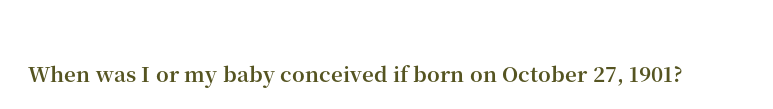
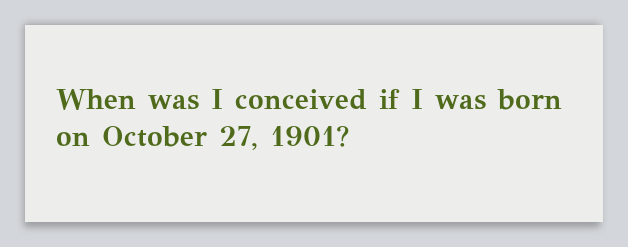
[155,65,411,88] or my baby conceived if -> [234,89,486,110] conceived if I was

